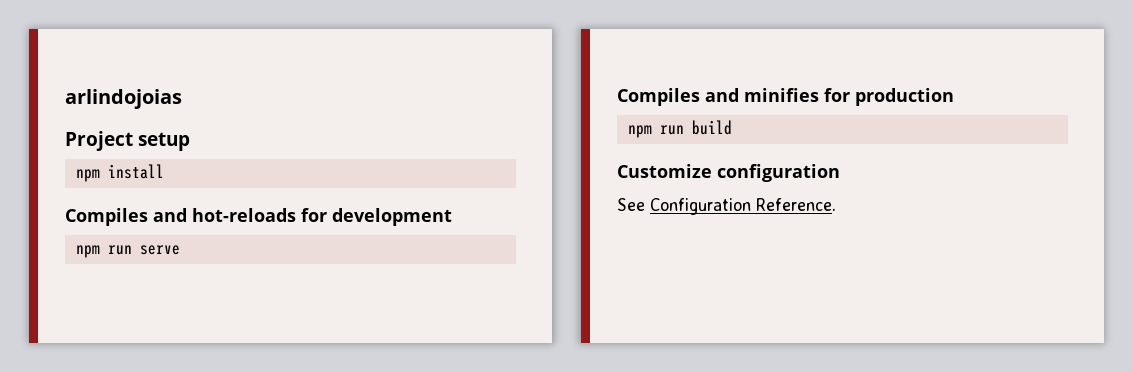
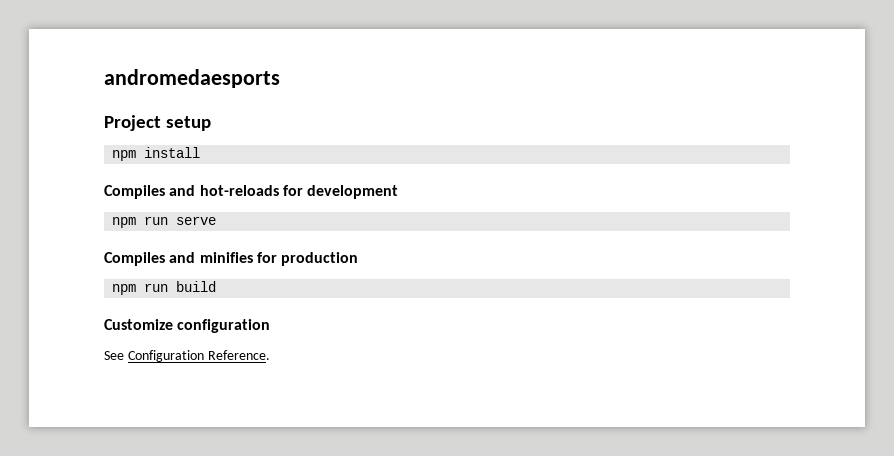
[65,89,182,109] arlindojoias -> [104,69,280,88] andromedaesports

